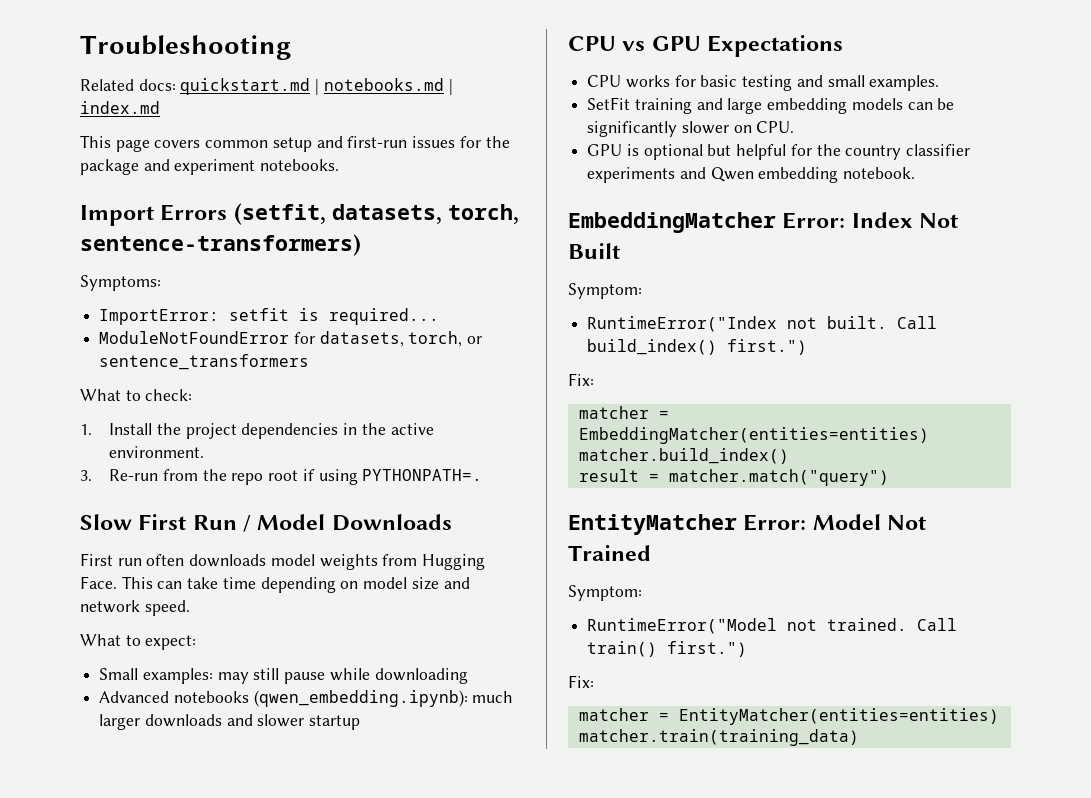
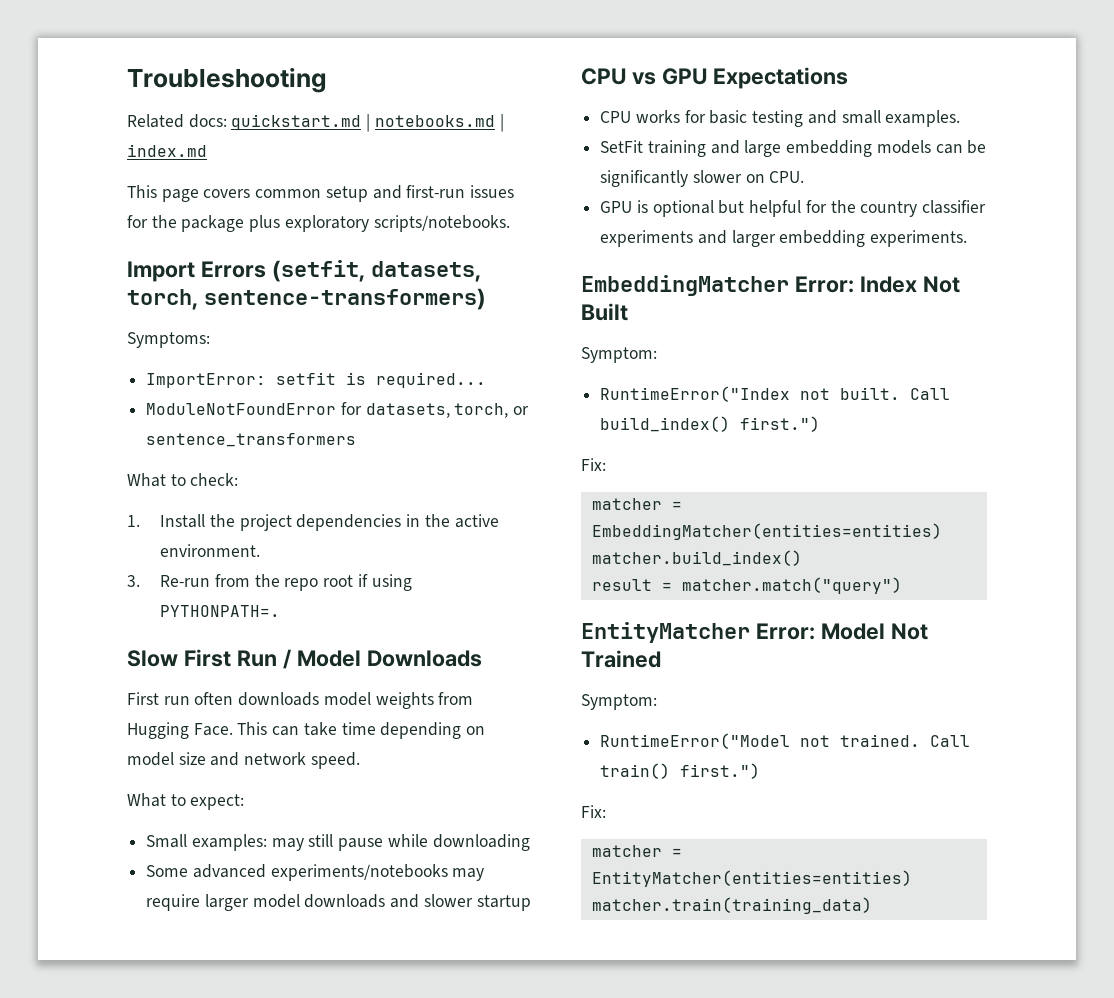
[143,159,340,175] and experiment notebooks. -> [249,215,510,232] plus exploratory scripts/notebooks.
[99,690,514,707] [99,714,141,730] Advanced notebooks (qwen_embedding.ipynb): much larger -> [146,864,485,881] [146,894,300,911] Some advanced experiments/notebooks may require larger model
[710,167,916,183] Qwen embedding notebook. -> [731,230,968,247] larger embedding experiments.

